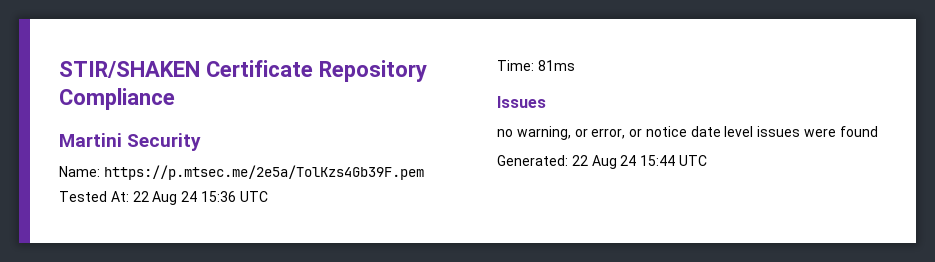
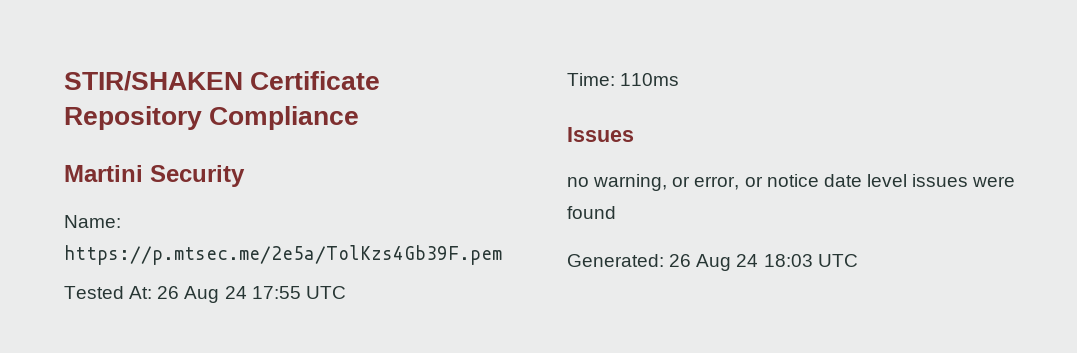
[132,191,236,205] 22 Aug 24 15:36 -> [157,286,301,303] 26 Aug 24 17:55
[537,60,575,71] 81ms -> [620,73,680,86] 110ms
[571,155,676,169] 22 Aug 24 15:44 -> [669,254,813,271] 26 Aug 24 18:03

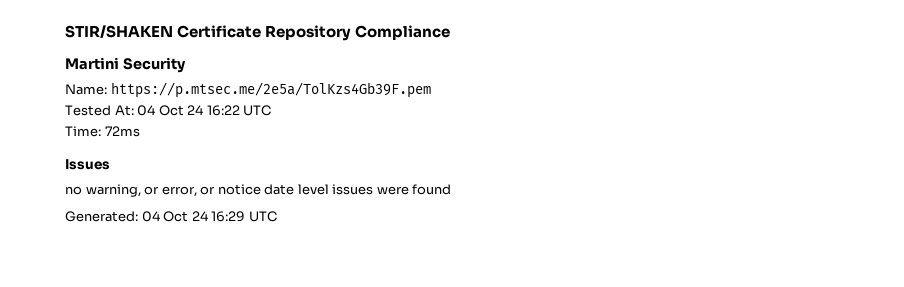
[157,286,301,303] 26 Aug 24 17:55 -> [137,105,240,116] 04 Oct 24 16:22
[620,73,680,86] 110ms -> [104,126,140,137] 72ms
[669,254,813,271] 26 Aug 24 18:03 -> [141,211,246,222] 04 Oct 24 16:29

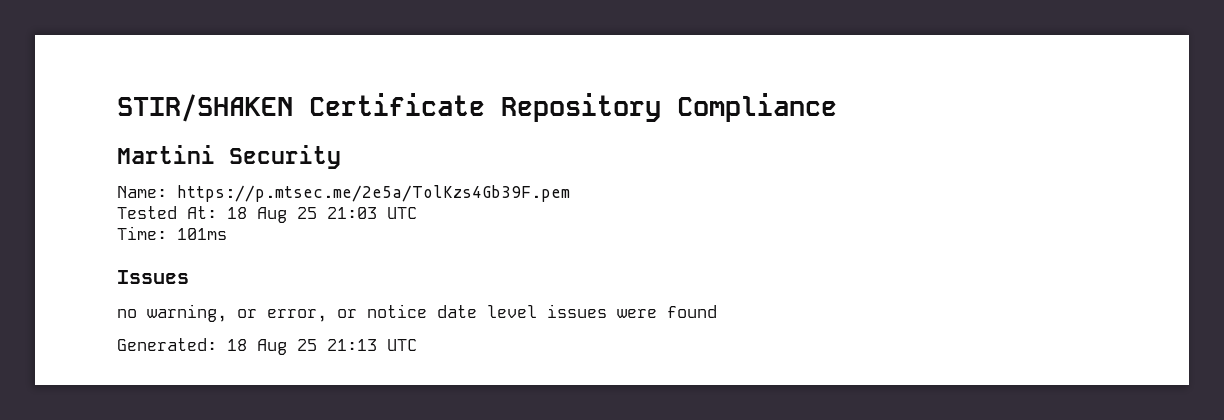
[137,105,240,116] 04 Oct 24 16:22 -> [227,207,377,223] 18 Aug 25 21:03
[104,126,140,137] 72ms -> [177,228,227,240] 101ms
[141,211,246,222] 04 Oct 24 16:29 -> [227,339,377,355] 18 Aug 25 21:13

